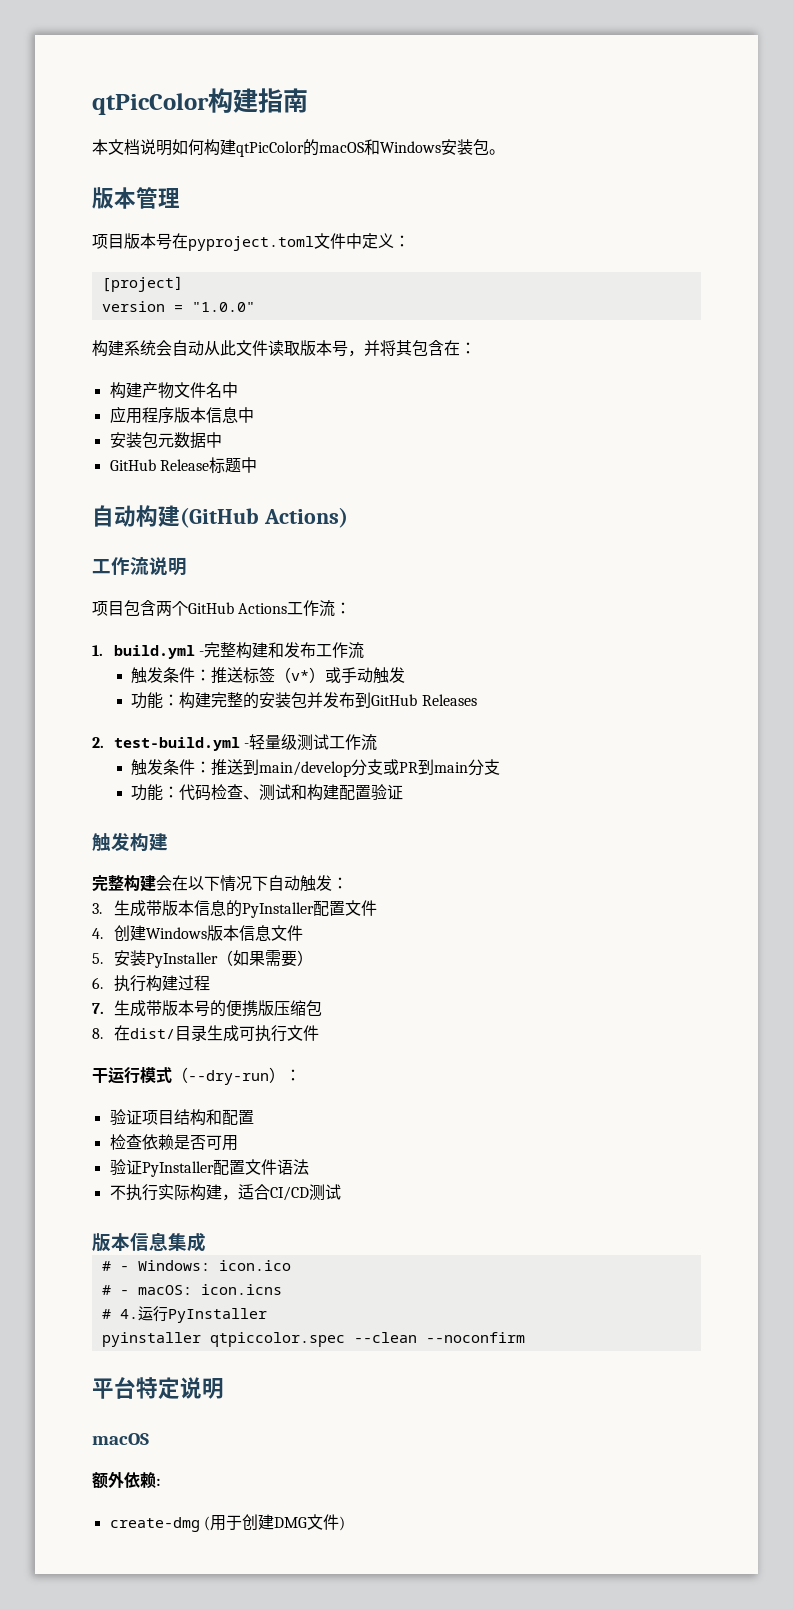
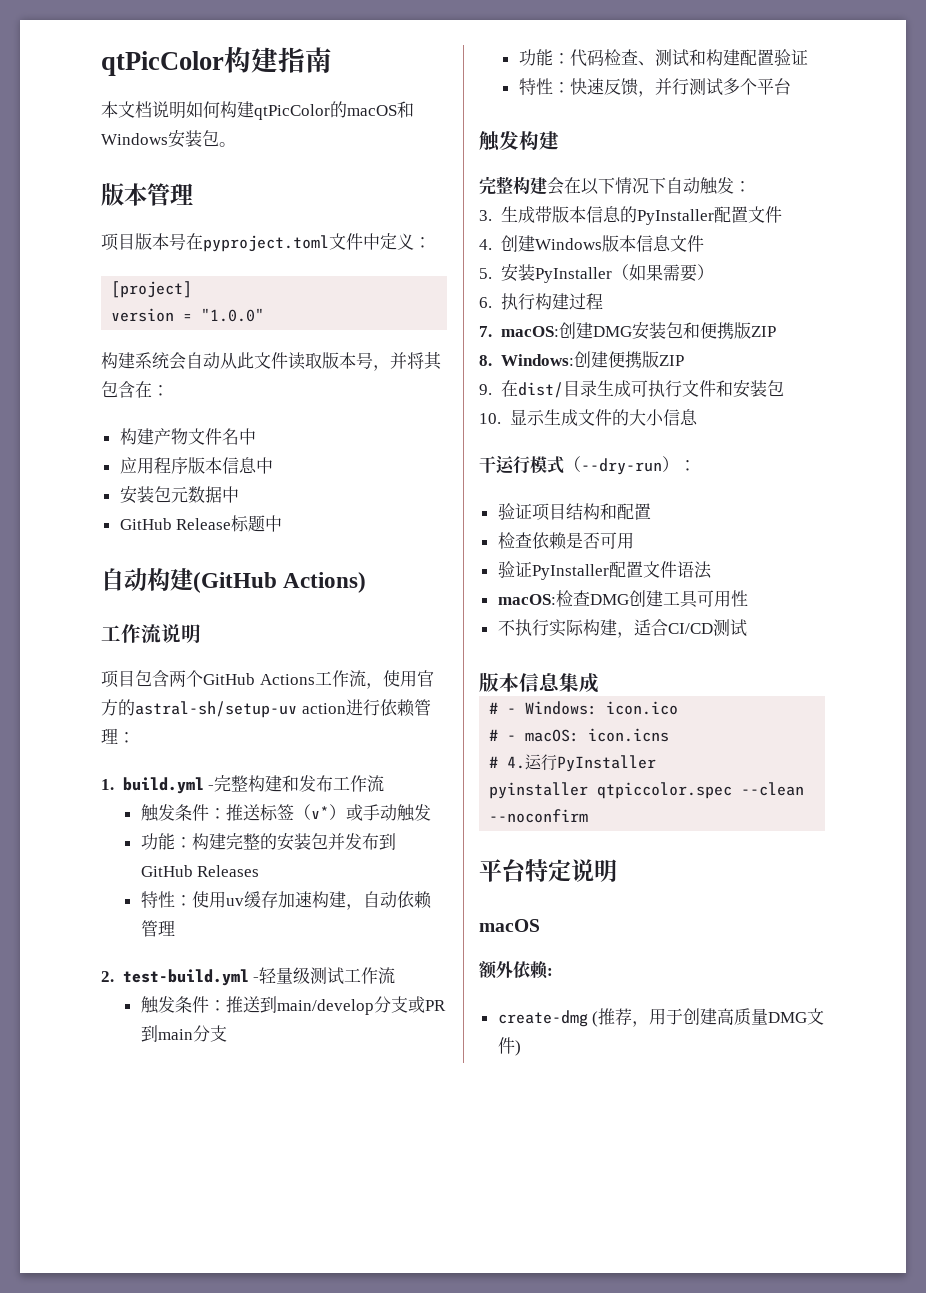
(336, 608) none -> [365,670,434,689] [101,699,431,718] [101,728,118,744] ，使用官方的astral-sh/setup-uv action进行依赖管理
(477, 700) none -> [140,891,432,910] [140,920,175,937] // 特性：使用uv缓存加速构建，自动依赖管理
(404, 792) none -> [518,78,791,97] // 特性：快速反馈，并行测试多个平台
[113,1000,322,1017] [92,1028,103,1039] 生成带版本号的便携版压缩包 // 8. -> [500,322,776,340] [479,351,684,368] [479,384,492,395] macOS:创建DMG安装包和便携版ZIP // 8. Windows:创建便携版ZIP // 9.
(319, 1033) none -> [715,380,784,398] [479,409,698,426] 和安装包 // 10.显示生成文件的大小信息
(309, 1167) none -> [497,590,748,608] // macOS:检查DMG创建工具可用性
(210, 1523) none -> [598,1008,650,1027] 推荐，
(274, 1522) none -> [717,1008,769,1026] 高质量

